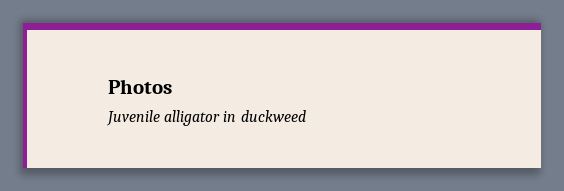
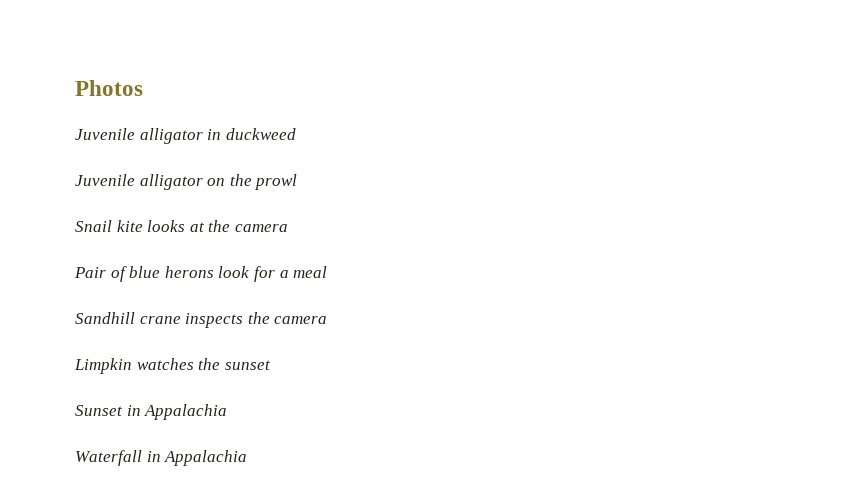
(306, 116) none -> [75,174,298,190] [75,220,288,232] [74,266,328,282] [75,312,328,328] [74,358,271,374] [75,404,228,420] [75,450,248,466] // Juvenile alligator on the prowl // Snail kite looks at the camera // Pair of blue herons look for a meal // Sandhill crane inspects the camera // Limpkin watches the sunset // Sunset in Appalachia // Waterfall in Appalachia

